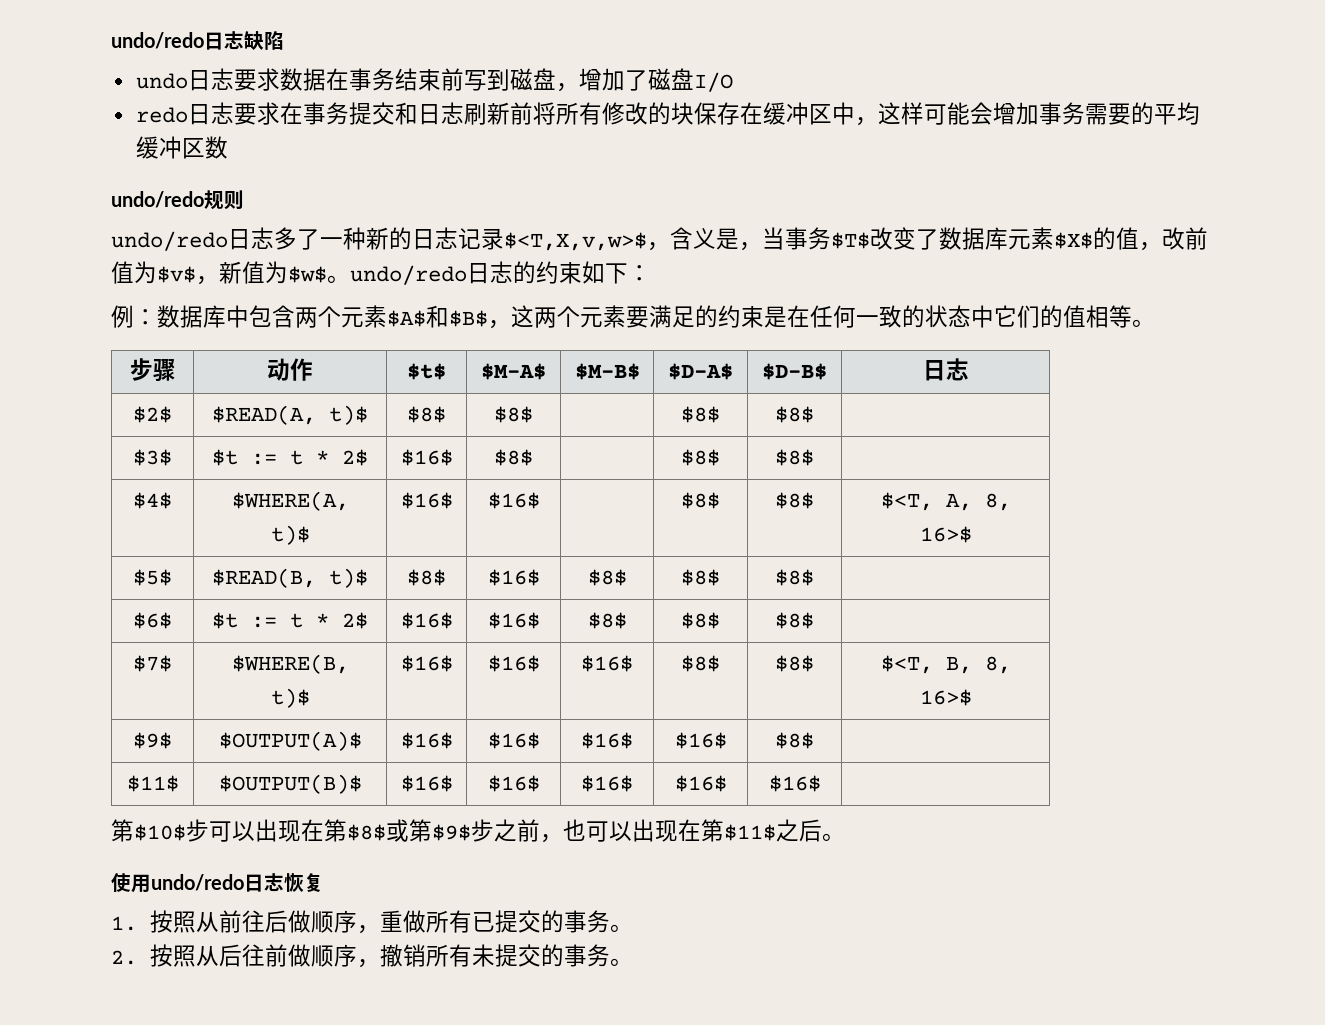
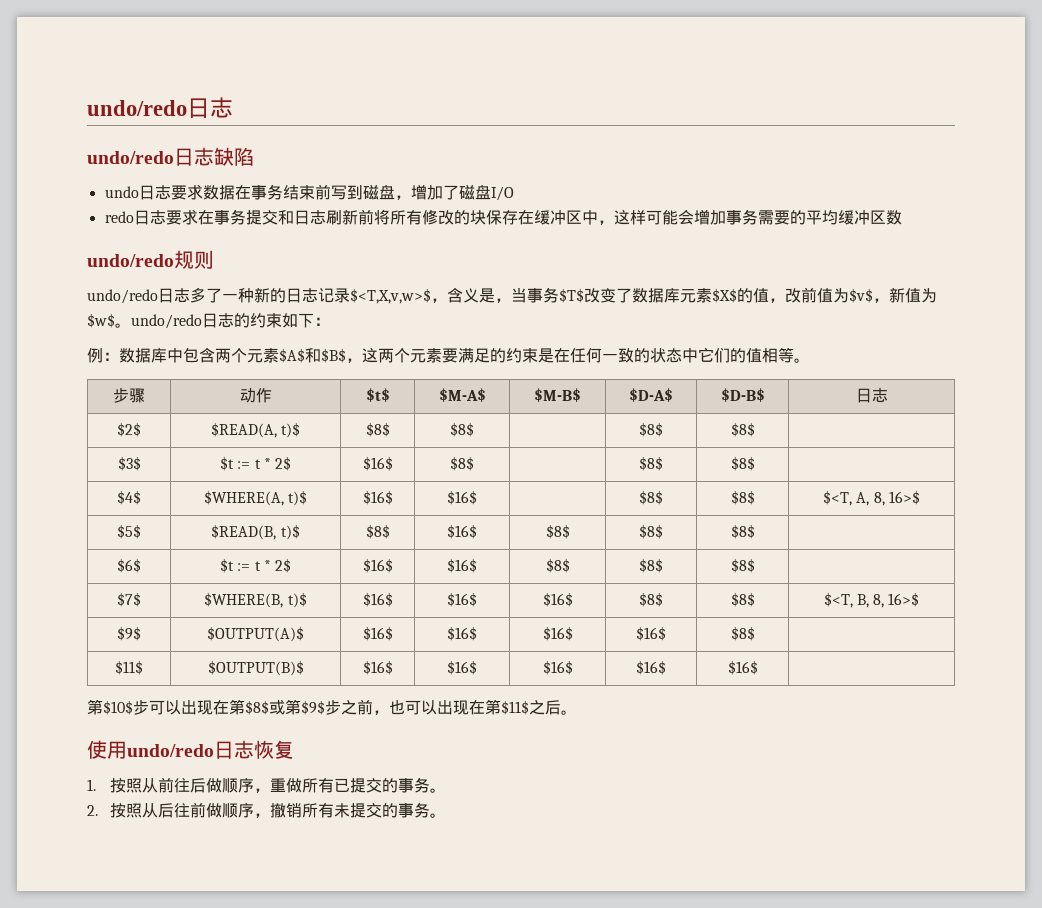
[111,31,244,50] undo/redo日志 -> [87,97,233,119] [87,147,214,166] undo/redo日志 // undo/redo日志

